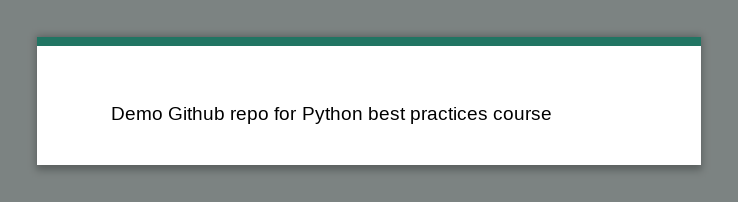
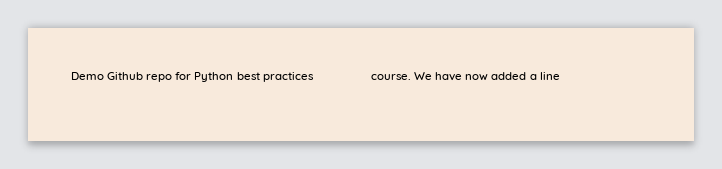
[492,109,552,120] course -> [371,72,560,81] course. We have now added a line

